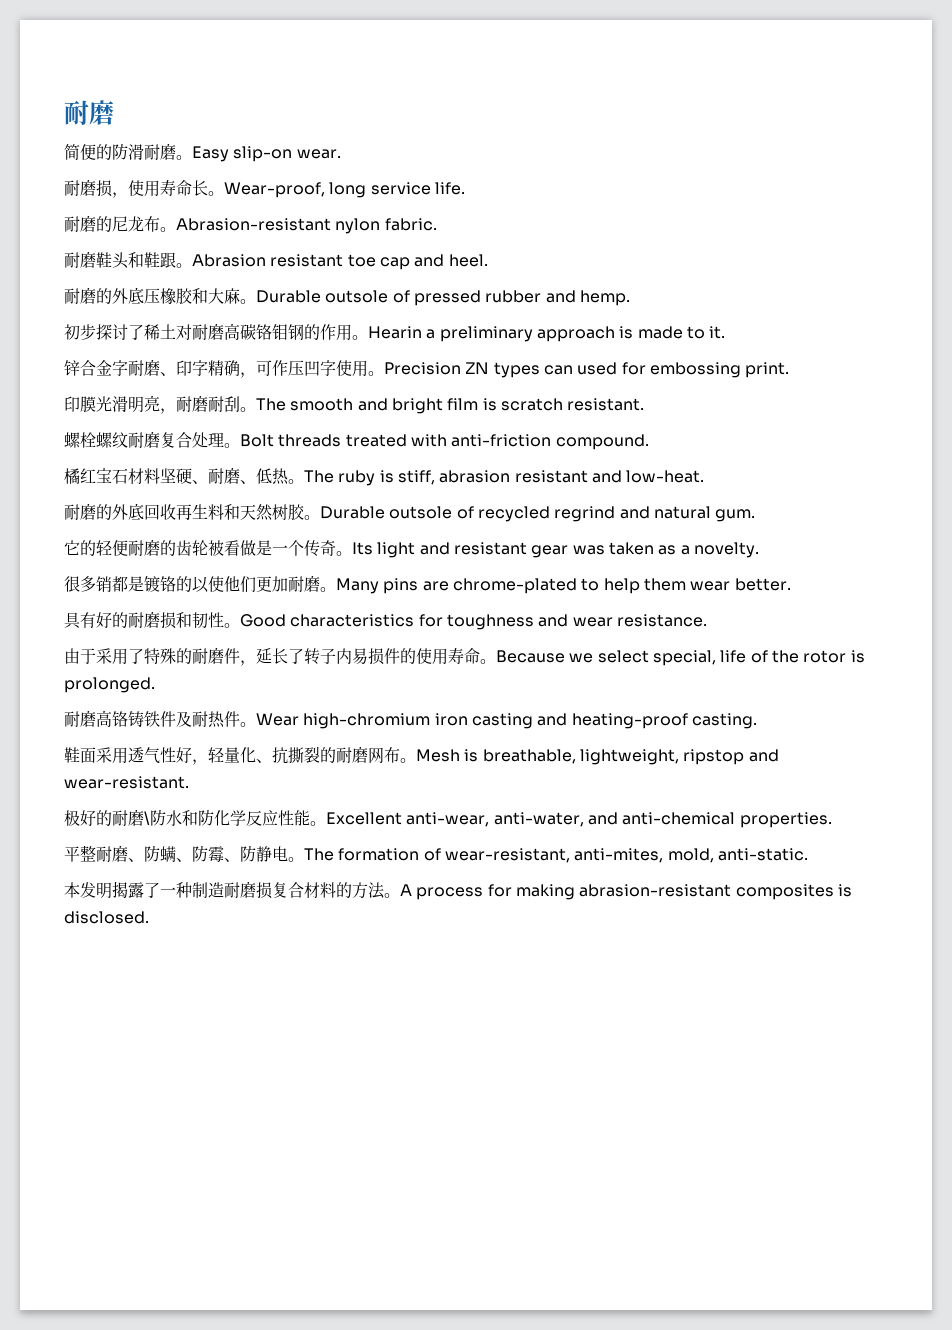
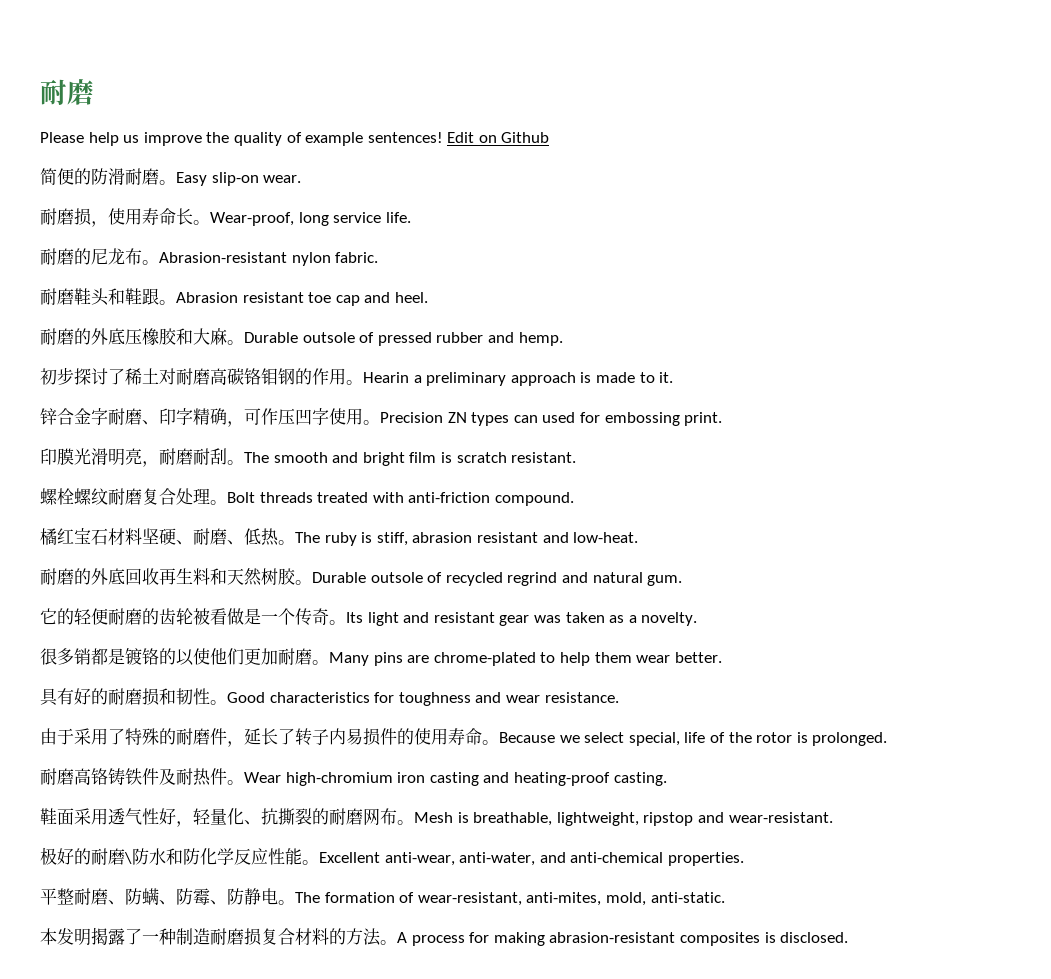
[64,100,114,125] 耐磨 -> [40,79,94,105] [40,132,550,146] 耐磨 // Please help us improve the quality of example sentences! Edit on Github

